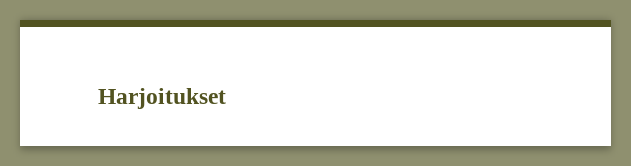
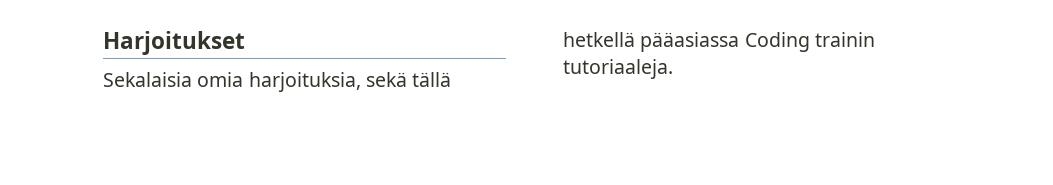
(226, 98) none -> [103,72,452,92] [563,32,875,52] [563,59,673,79] // Sekalaisia omia harjoituksia, sekä tällä hetkellä pääasiassa Coding trainin tutoriaaleja.

